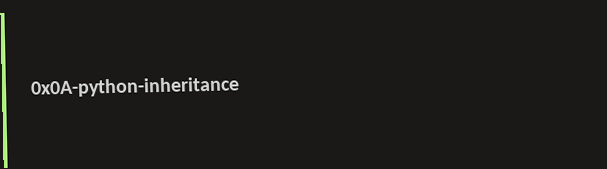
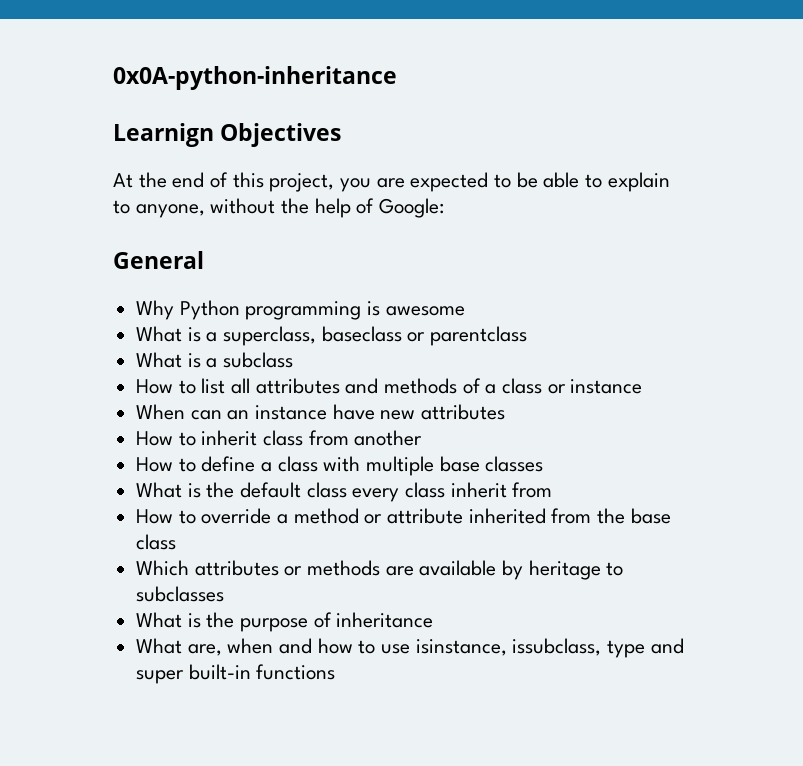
(240, 87) none -> [113,123,342,147] [113,172,670,192] [113,198,445,218] [113,251,204,269] [136,300,465,320] [136,326,528,346] [136,352,294,368] [136,378,643,394] [136,404,506,420] [136,430,423,446] [136,456,544,476] [136,482,553,502] [136,508,671,524] [136,534,177,550] [136,560,624,580] [136,586,225,602] [136,612,434,632] [136,638,684,658] [136,664,336,684] // Learnign Objectives // At the end of this project, you are expected to be able to explain to anyone, without the help of Google: // General // Why Python programming is awesome // What is a superclass, baseclass or parentclass // What is a subclass // How to list all attributes and methods of a class or instance // When can an instance have new attributes // How to inherit class from another // How to define a class with multiple base classes // What is the default class every class inherit from // How to override a method or attribute inherited from the base class // Which attributes or methods are available by heritage to subclasses // What is the purpose of inheritance // What are, when and how to use isinstance, issubclass, type and super built-in functions

